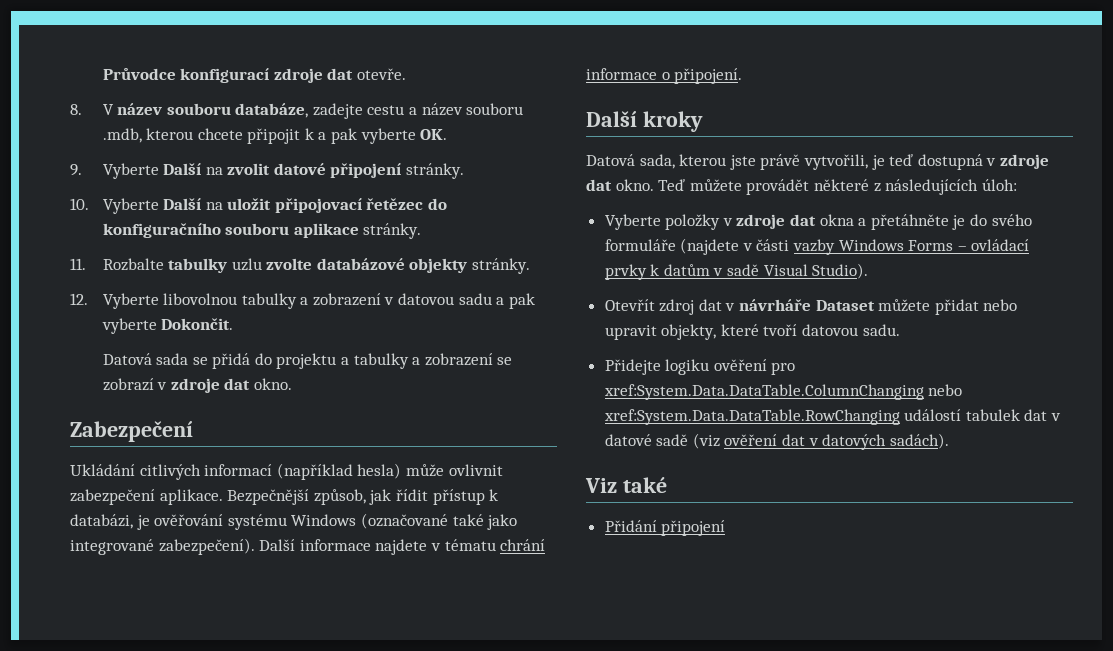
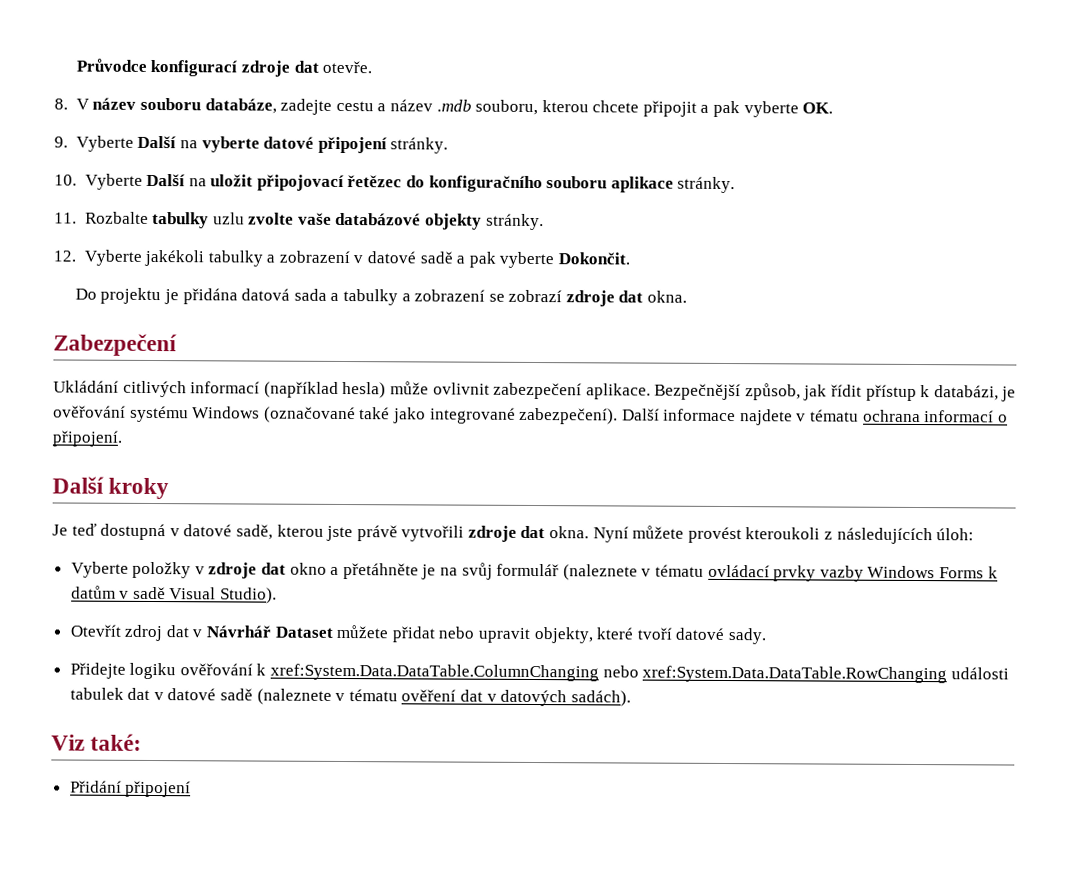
[466,103,524,115] [102,128,142,143] souboru .mdb, -> [436,99,539,116] .mdb souboru,
[304,128,314,140] k -> (697, 108) none
[227,163,271,175] zvolit -> [201,136,260,153] vyberte
(313, 264) none -> [297,212,332,225] vaše
[163,293,238,305] libovolnou -> [144,249,205,267] jakékoli
[398,293,492,305] datovou sadu -> [367,251,453,264] datové sadě
[102,353,337,369] Datová sada se přidá do projektu -> [74,287,327,305] Do projektu je přidána datová sada
[157,378,292,393] v zdroje dat okno. -> [565,290,688,307] zdroje dat okna.
[500,539,546,551] [586,68,657,80] chrání informace -> [862,409,995,423] ochrana informací
[586,154,1049,170] [586,179,869,195] Datová sada, kterou jste právě vytvořili, je teď dostupná v zdroje dat okno. Teď můžete provádět některé -> [52,523,821,544] Je teď dostupná v datové sadě, kterou jste právě vytvořili zdroje dat okna. Nyní můžete provést kteroukoli
[819,214,854,226] okna -> [289,562,327,575] okno
[970,214,1032,226] [604,238,1030,255] [604,264,647,280] do svého formuláře (najdete v části vazby Windows Forms – ovládací prvky -> [440,562,984,582] na svůj formulář (naleznete v tématu ovládací prvky vazby Windows Forms
[739,299,812,311] návrháře -> [206,625,272,638] Návrhář
[802,324,900,336] datovou sadu. -> [675,627,766,645] datové sady.
[713,359,796,375] ověření pro -> [179,663,267,676] ověřování k
[904,409,962,421] událostí -> [950,667,1009,680] události
[692,433,720,449] (viz -> [256,688,398,705] (naleznete v tématu
[622,477,667,493] také -> [90,733,143,751] také:

